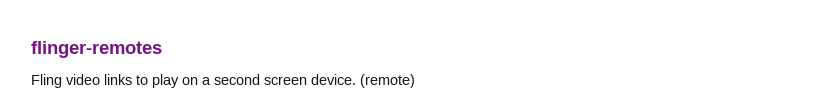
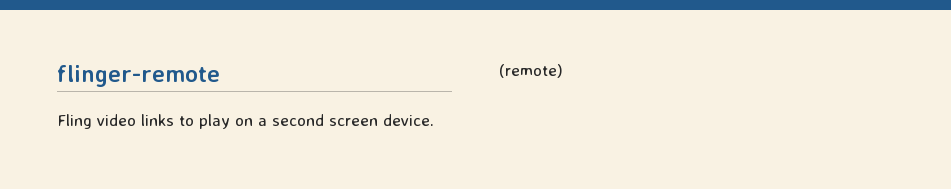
[31,41,162,58] flinger-remotes -> [57,65,220,87] flinger-remote

